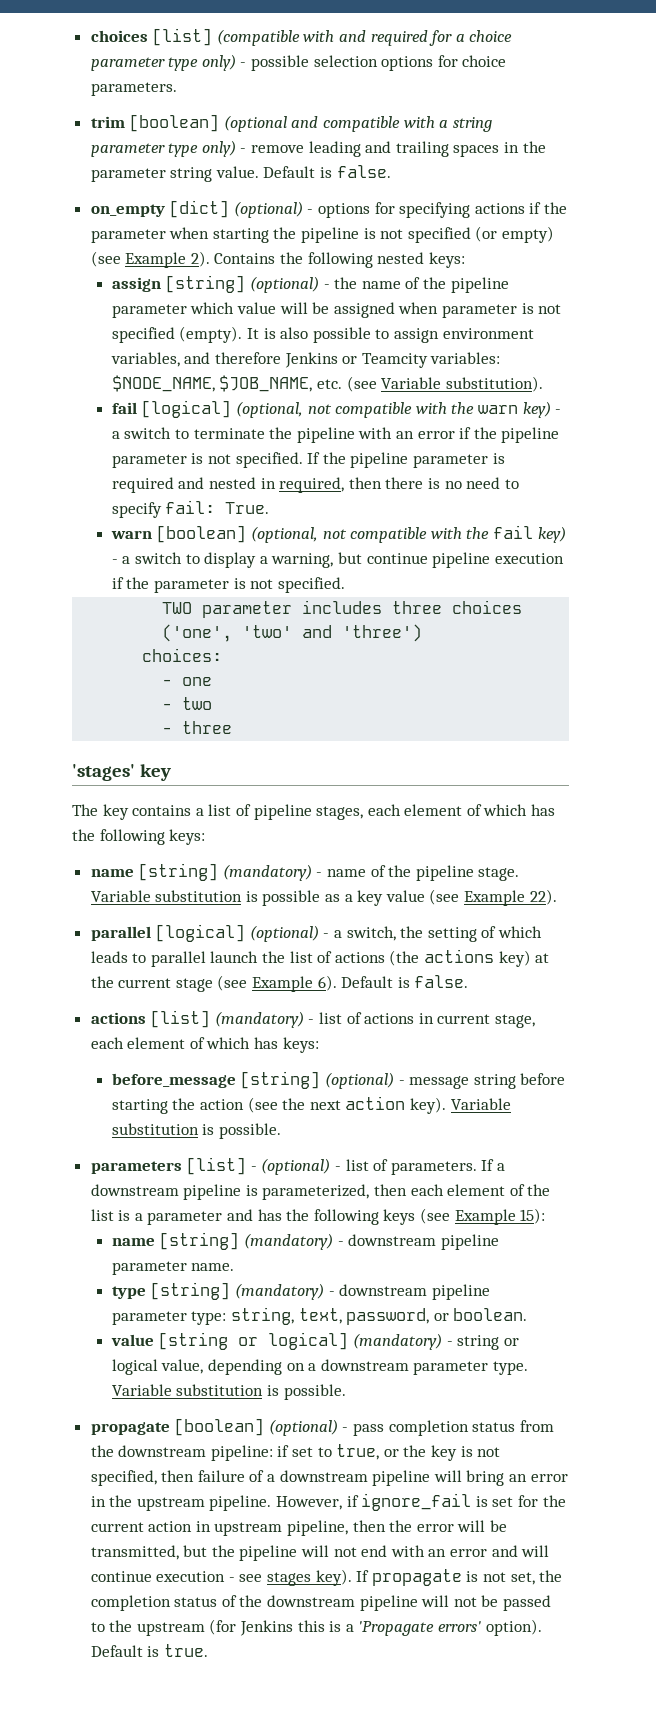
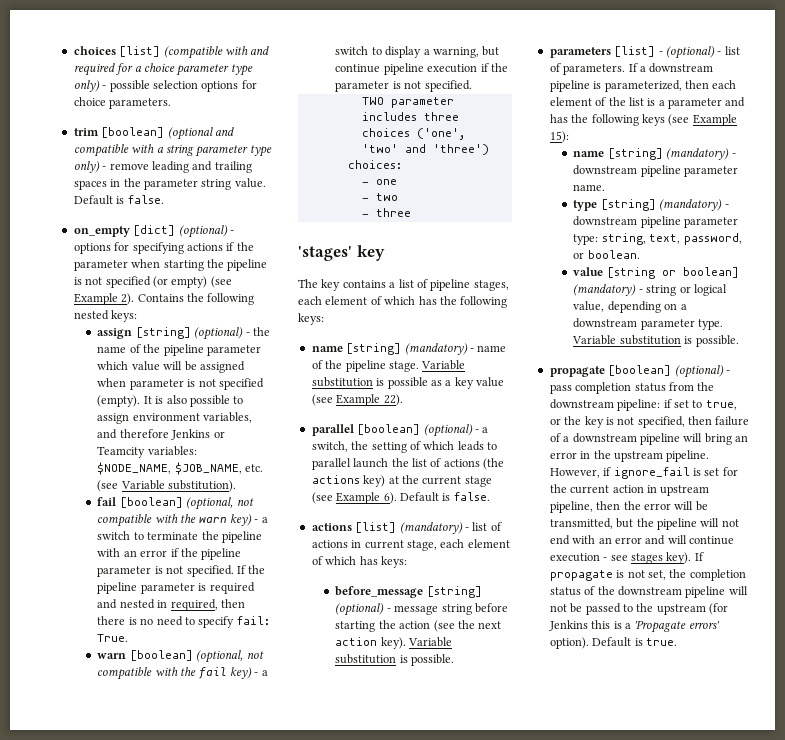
[141,400,232,418] [logical] -> [119,497,183,508] [boolean]
[155,924,246,942] [logical] -> [357,424,421,435] [boolean]
[268,1332,349,1350] logical] -> [682,267,739,278] boolean]

